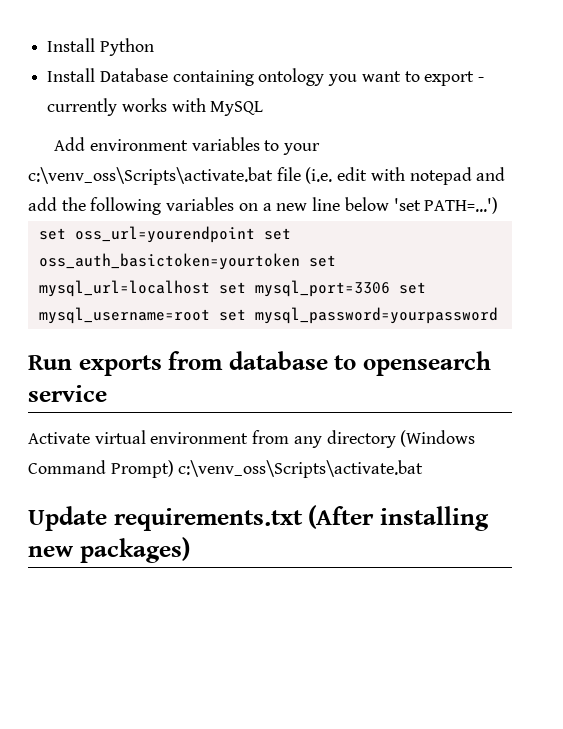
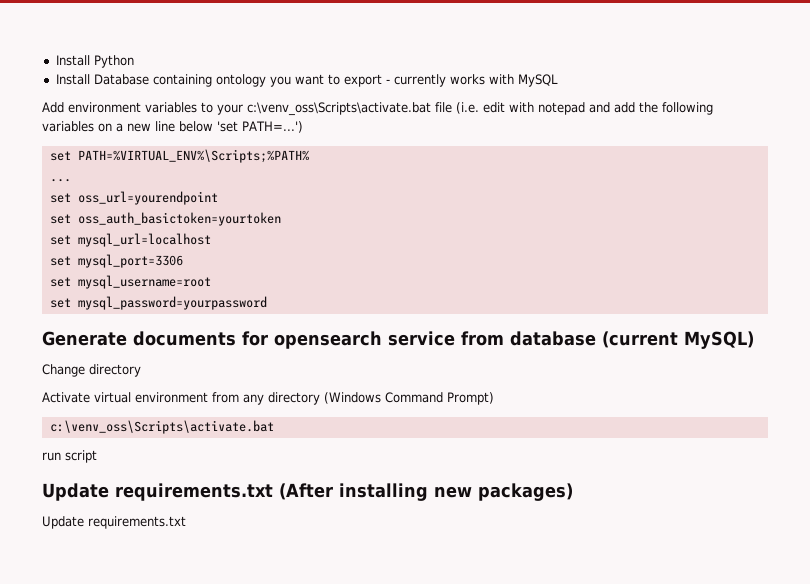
(499, 205) none -> [49,149,309,163] [49,179,71,182] // set PATH=%VIRTUAL_ENV%\Scripts;%PATH% // ...
(255, 234) none -> (218, 198) //
(300, 261) none -> (281, 219) //
(210, 288) none -> (211, 240) //
(390, 288) none -> (183, 261) //
(210, 315) none -> (211, 282) //
[28,351,492,376] [28,385,107,402] Run exports from database to opensearch service -> [42,331,754,349] [42,364,141,377] Generate documents for opensearch service from database (current MySQL) // Change directory
[178,460,424,478] c:\venv_oss\Scripts\activate.bat -> [49,420,274,434] [42,450,97,463] // c:\venv_oss\Scripts\activate.bat // run script
(190, 550) none -> [42,516,186,529] // Update requirements.txt

